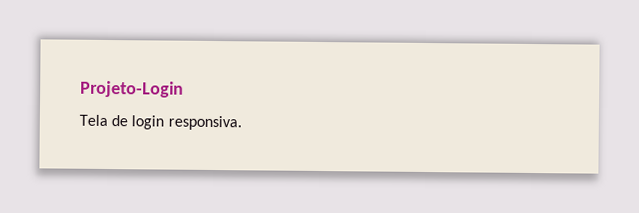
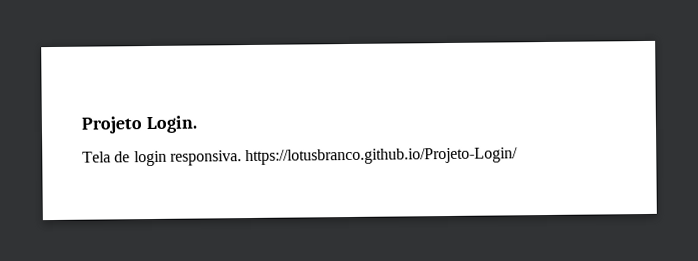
[80,80,184,98] Projeto-Login -> [81,115,198,134] Projeto Login.
(242, 123) none -> [245,147,519,166] https://lotusbranco.github.io/Projeto-Login/

